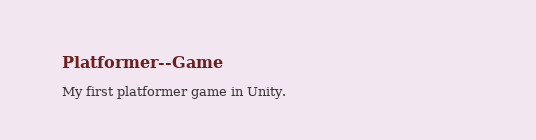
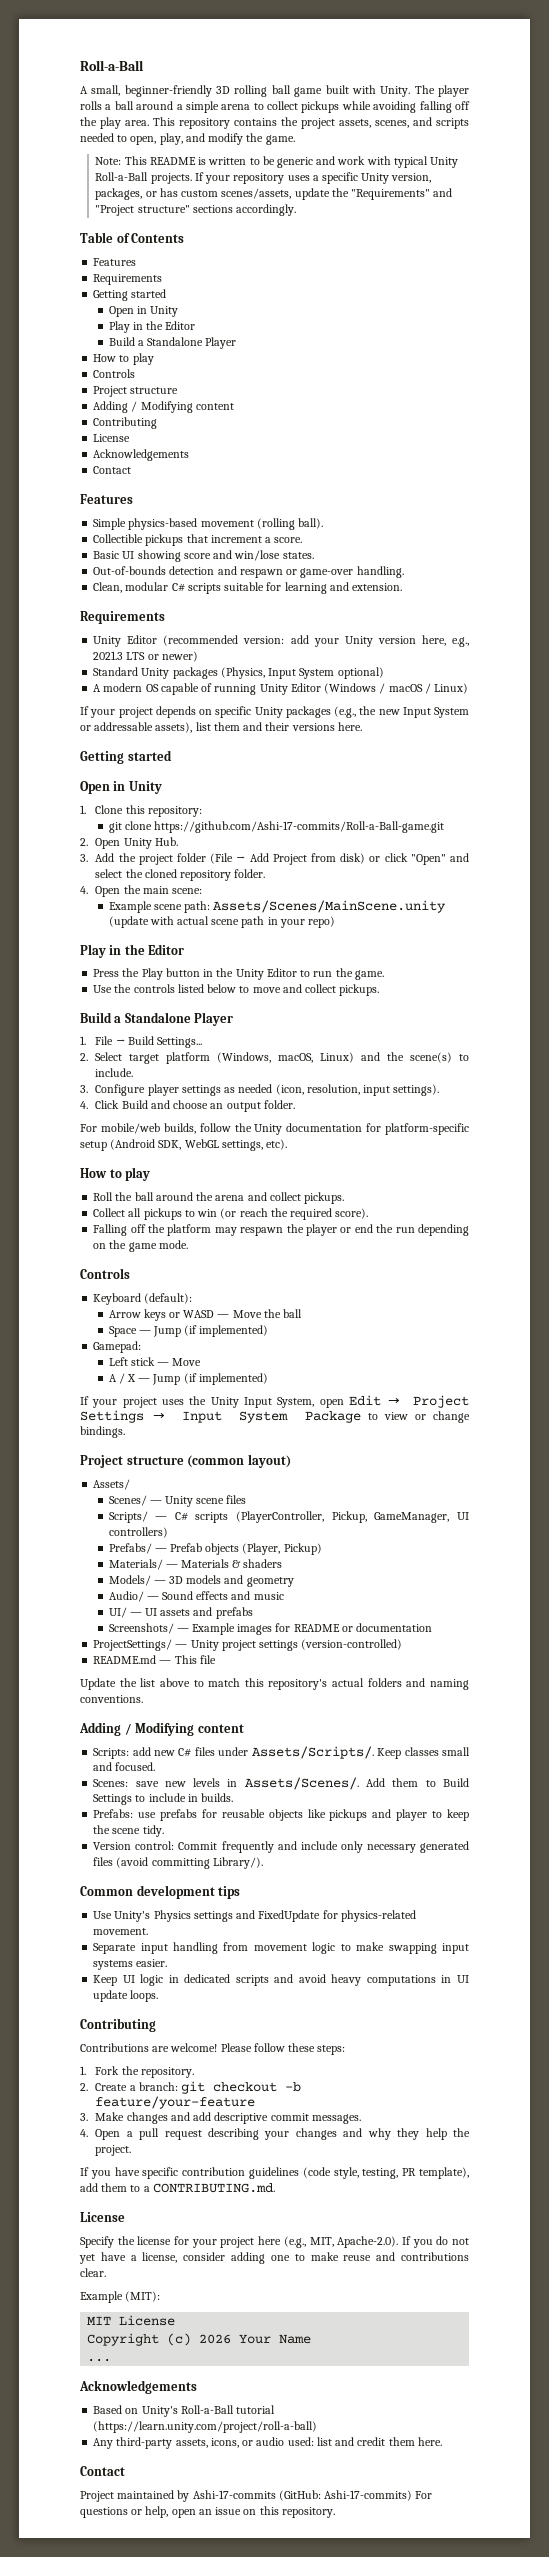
[62,56,223,68] [62,86,286,99] Platformer--Game // My first platformer game in Unity. -> [80,60,144,71] [80,85,470,97] [80,101,470,113] [80,117,469,129] [80,133,295,145] [95,156,459,168] [95,172,432,184] [95,188,453,200] [95,204,297,216] [80,232,185,243] [93,258,137,266] [93,274,163,285] [93,289,167,301] [108,306,178,317] [108,321,196,333] [108,337,237,349] [93,353,154,365] [93,369,136,378] [93,386,179,397] [93,401,234,413] [93,417,158,429] [93,434,131,442] [93,449,190,461] [93,466,132,474] [80,494,133,504] [93,518,324,530] [93,534,303,546] [93,550,314,562] [93,566,404,578] [93,582,403,594] [80,611,165,624] [93,635,469,647] [93,651,198,662] [93,667,384,679] [93,683,469,695] [80,706,469,718] [80,722,362,733] [80,750,172,764] [80,781,162,794] [80,805,202,817] [108,821,444,833] [80,837,178,849] [80,853,470,865] [95,869,266,881] [80,885,203,897] [108,900,447,913] [108,916,336,928] [80,944,185,958] [93,968,384,980] [93,984,380,996] [80,1012,234,1026] [80,1036,203,1048] [80,1052,469,1064] [95,1068,134,1077] [80,1084,440,1096] [80,1100,295,1112] [80,1123,469,1135] [80,1139,288,1151] [80,1167,151,1181] [93,1192,345,1204] [93,1208,369,1220] [93,1224,469,1236] [93,1240,188,1252] [80,1268,130,1279] [93,1293,193,1305] [108,1309,303,1321] [108,1325,269,1337] [93,1341,142,1353] [108,1357,202,1366] [108,1373,268,1385] [80,1395,469,1408] [80,1410,470,1423] [80,1426,125,1438] [80,1454,291,1468] [93,1479,131,1490] [108,1495,247,1507] [108,1511,470,1523] [108,1527,168,1538] [108,1543,322,1555] [108,1559,283,1570] [108,1575,294,1587] [108,1591,284,1602] [108,1607,253,1619] [108,1623,433,1635] [93,1639,403,1651] [93,1655,216,1664] [80,1678,469,1690] [80,1695,143,1703] [79,1722,244,1736] [93,1746,470,1759] [93,1762,156,1771] [93,1777,470,1790] [93,1793,234,1805] [93,1809,469,1821] [93,1825,164,1837] [93,1841,470,1853] [93,1857,263,1869] [80,1885,241,1899] [93,1910,416,1922] [93,1928,149,1935] [93,1942,469,1954] [93,1959,168,1970] [93,1974,469,1986] [93,1990,159,2002] [80,2018,156,2032] [80,2043,346,2055] [80,2066,194,2078] [80,2081,302,2094] [95,2096,256,2109] [80,2112,361,2124] [80,2128,470,2140] [95,2145,132,2156] [80,2167,469,2179] [80,2183,275,2193] [80,2212,125,2222] [80,2236,469,2248] [79,2252,469,2264] [80,2268,106,2277] [80,2291,161,2303] [87,2315,176,2326] [87,2333,312,2346] [87,2358,112,2362] [79,2380,197,2394] [93,2405,276,2417] [93,2421,318,2433] [93,2437,442,2449] [80,2466,125,2476] [80,2490,433,2502] [80,2506,335,2518] Roll-a-Ball // A small, beginner-friendly 3D rolling ball game built with Unity. The player rolls a ball around a simple arena to collect pickups while avoiding falling off the play area. This repository contains the project assets, scenes, and scripts needed to open, play, and modify the game. // Note: This README is written to be generic and work with typical Unity Roll-a-Ball projects. If your repository uses a specific Unity version, packages, or has custom scenes/assets, update the "Requirements" and "Project structure" sections accordingly. // Table of Contents // Features // Requirements // Getting started // Open in Unity // Play in the Editor // Build a Standalone Player // How to play // Controls // Project structure // Adding / Modifying content // Contributing // License // Acknowledgements // Contact // Features // Simple physics-based movement (rolling ball). // Collectible pickups that increment a score. // Basic UI showing score and win/lose states. // Out-of-bounds detection and respawn or game-over handling. // Clean, modular C# scripts suitable for learning and extension. // Requirements // Unity Editor (recommended version: add your Unity version here, e.g., 2021.3 LTS or newer) // Standard Unity packages (Physics, Input System optional) // A modern OS capable of running Unity Editor (Windows / macOS / Linux) // If your project depends on specific Unity packages (e.g., the new Input System or addressable assets), list them and their versions here. // Getting started // Open in Unity // 1. Clone this repository: // git clone https://github.com/Ashi-17-commits/Roll-a-Ball-game.git // 2. Open Unity Hub. // 3. Add the project folder (File → Add Project from disk) or click "Open" and select the cloned repository folder. // 4. Open the main scene: // Example scene path: Assets/Scenes/MainScene.unity (update with actual scene path in your repo) // Play in the Editor // Press the Play button in the Unity Editor to run the game. // Use the controls listed below to move and collect pickups. // Build a Standalone Player // 1. File → Build Settings... // 2. Select target platform (Windows, macOS, Linux) and the scene(s) to include. // 3. Configure player settings as needed (icon, resolution, input settings). // 4. Click Build and choose an output folder. // For mobile/web builds, follow the Unity documentation for platform-specific setup (Android SDK, WebGL settings, etc). // How to play // Roll the ball around the arena and collect pickups. // Collect all pickups to win (or reach the required score). // Falling off the platform may respawn the player or end the run depending on the game mode. // Controls // Keyboard (default): // Arrow keys or WASD — Move the ball // Space — Jump (if implemented) // Gamepad: // Left stick — Move // A / X — Jump (if implemented) // If your project uses the Unity Input System, open Edit → Project Settings → Input System Package to view or change bindings. // Project structure (common layout) // Assets/ // Scenes/ — Unity scene files // Scripts/ — C# scripts (PlayerController, Pickup, GameManager, UI controllers) // Prefabs/ — Prefab objects (Player, Pickup) // Materials/ — Materials & shaders // Models/ — 3D models and geometry // Audio/ — Sound effects and music // UI/ — UI assets and prefabs // Screenshots/ — Example images for README or documentation // ProjectSettings/ — Unity project settings (version-controlled) // README.md — This file // Update the list above to match this repository's actual folders and naming conventions. // Adding / Modifying content // Scripts: add new C# files under Assets/Scripts/. Keep classes small and focused. // Scenes: save new levels in Assets/Scenes/. Add them to Build Settings to include in builds. // Prefabs: use prefabs for reusable objects like pickups and player to keep the scene tidy. // Version control: Commit frequently and include only necessary generated files (avoid committing Library/). // Common development tips // Use Unity's Physics settings and FixedUpdate for physics-related movement. // Separate input handling from movement logic to make swapping input systems easier. // Keep UI logic in dedicated scripts and avoid heavy computations in UI update loops. // Contributing // Contributions are welcome! Please follow these steps: // 1. Fork the repository. // 2. Create a branch: git checkout -b feature/your-feature // 3. Make changes and add descriptive commit messages. // 4. Open a pull request describing your changes and why they help the project. // If you have specific contribution guidelines (code style, testing, PR template), add them to a CONTRIBUTING.md. // License // Specify the license for your project here (e.g., MIT, Apache-2.0). If you do not yet have a license, consider adding one to make reuse and contributions clear. // Example (MIT): // MIT License // Copyright (c) 2026 Your Name // ... // Acknowledgements // Based on Unity's Roll-a-Ball tutorial (https://learn.unity.com/project/roll-a-ball) // Any third-party assets, icons, or audio used: list and credit them here. // Contact // Project maintained by Ashi-17-commits (GitHub: Ashi-17-commits) For questions or help, open an issue on this repository.

